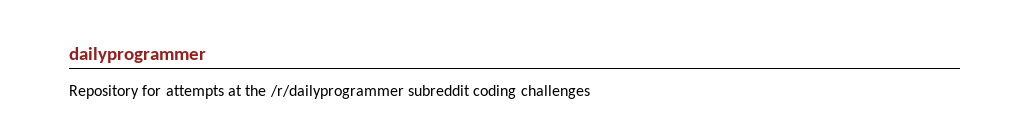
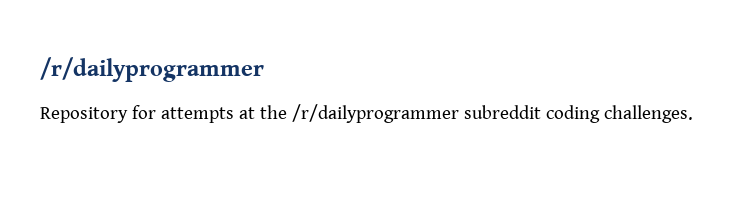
[69,47,206,63] dailyprogrammer -> [40,57,264,82] /r/dailyprogrammer
[520,85,590,99] challenges -> [603,105,693,123] challenges.

